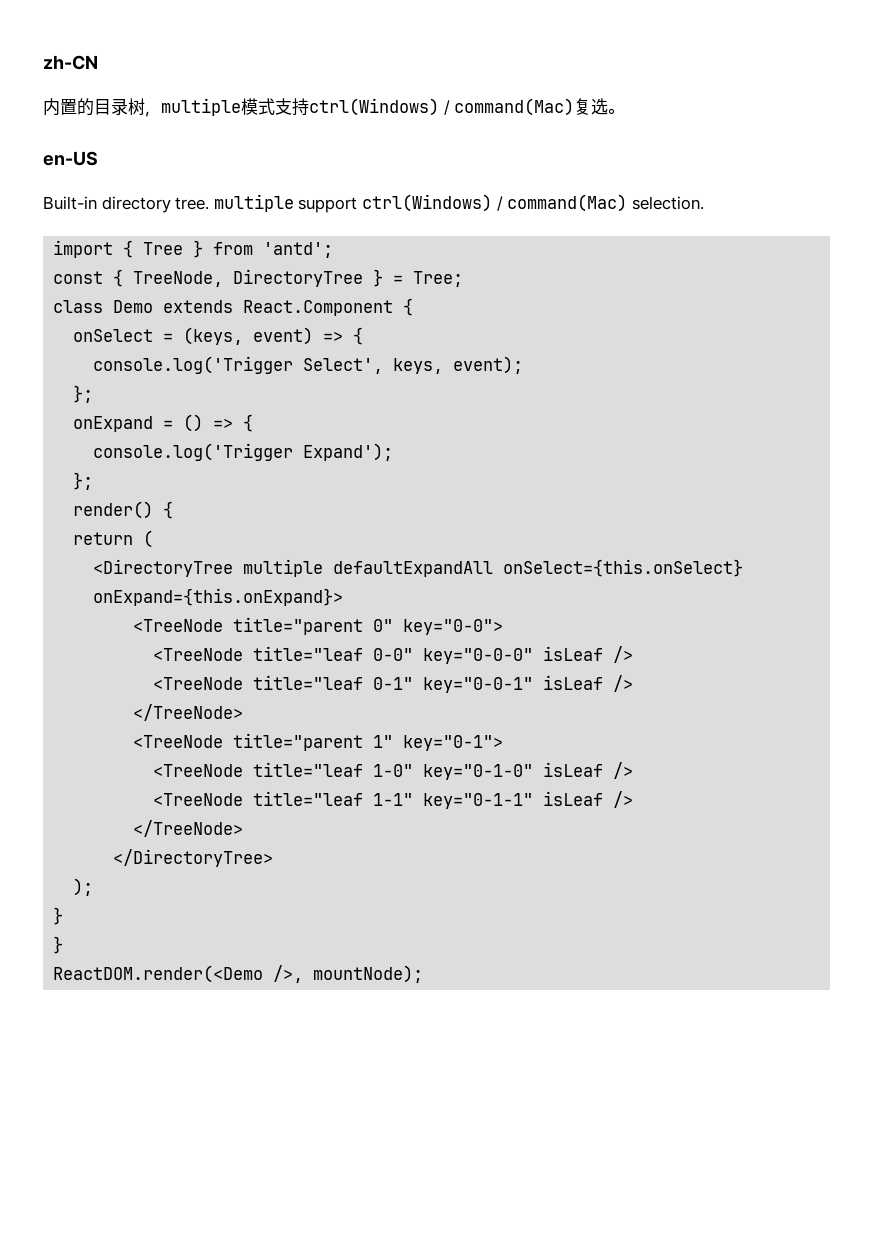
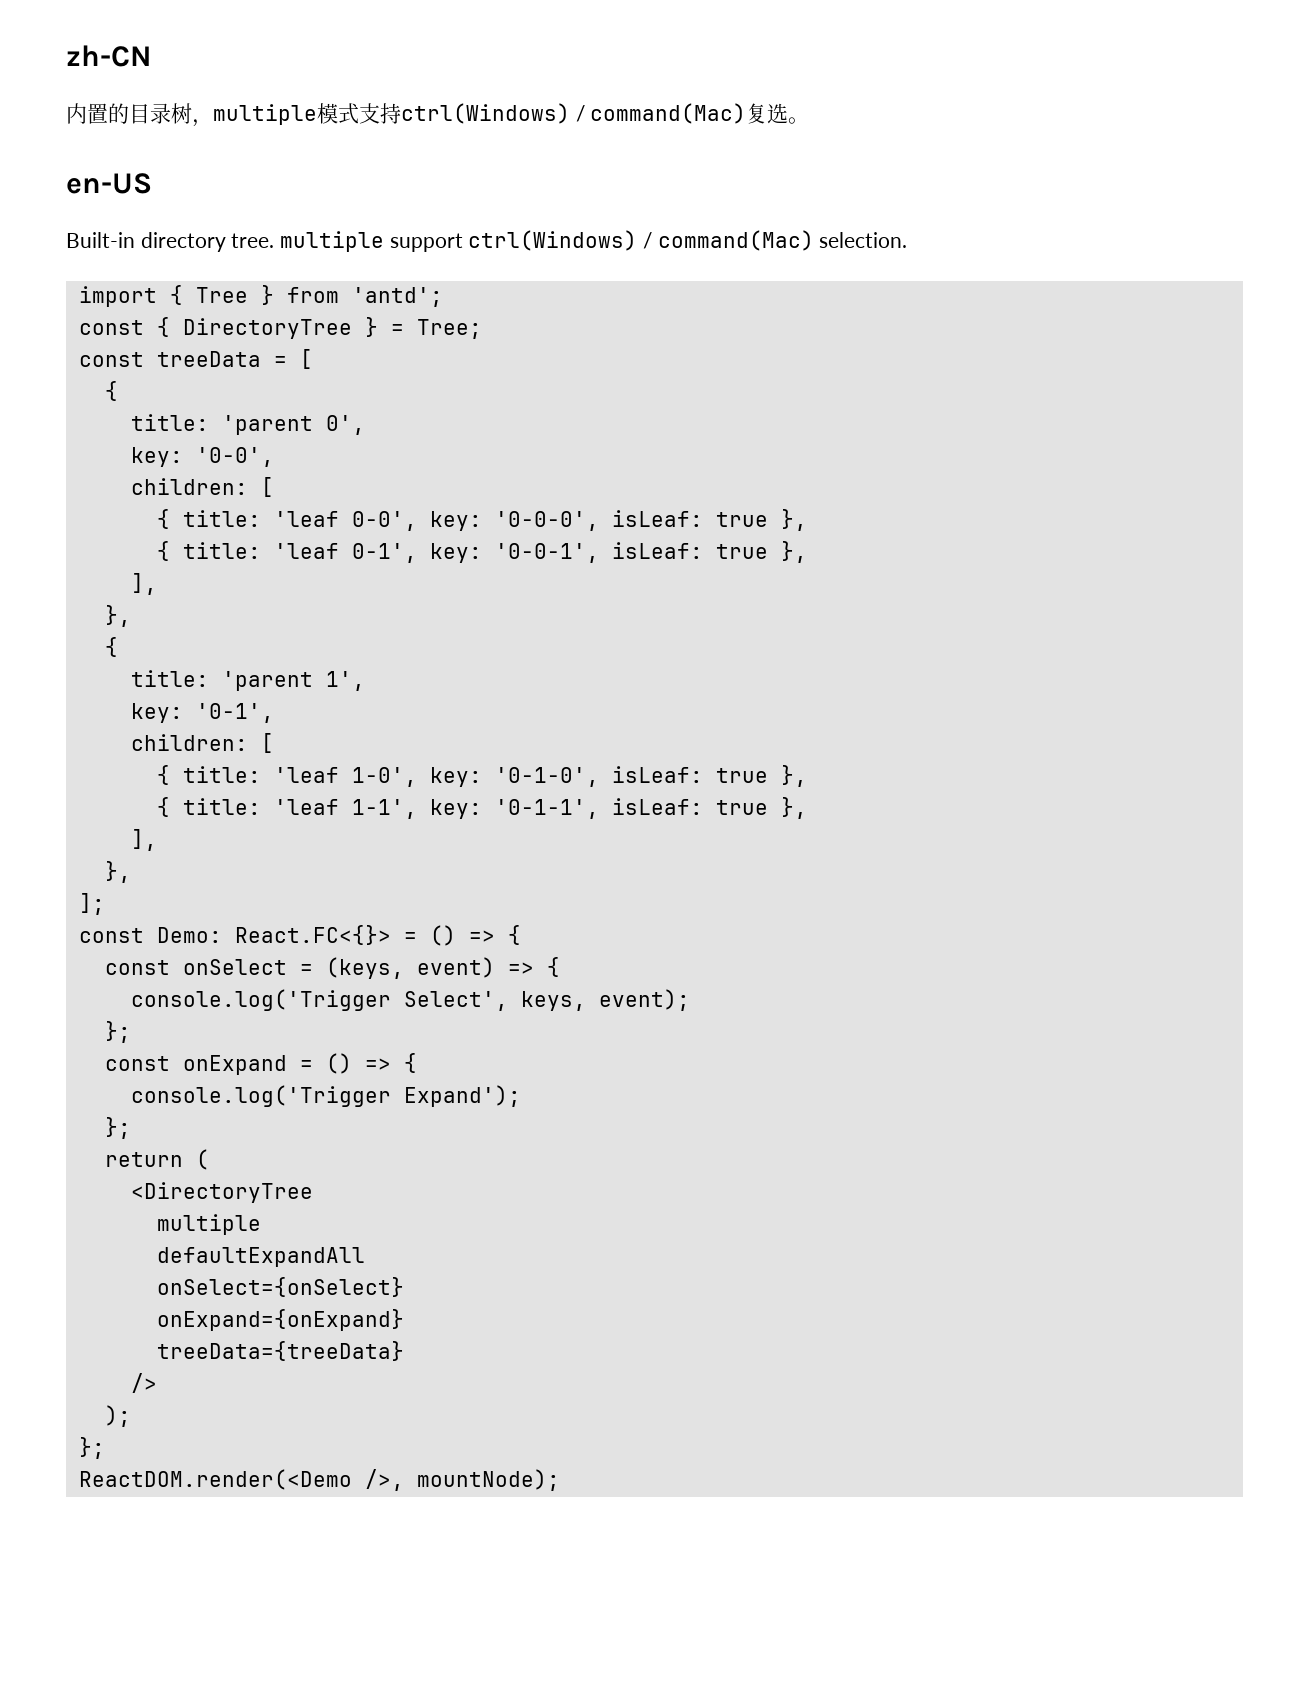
[133,271,224,287] TreeNode, -> (170, 327) none
[53,298,414,316] class Demo extends React.Component { // -> [78,349,313,369] [104,381,118,401] [130,414,365,435] [130,447,274,467] [130,477,274,497] [156,509,807,531] [156,541,807,563] [130,573,157,595] [104,605,131,627] [104,637,118,657] [130,670,365,691] [130,703,274,723] [130,733,274,753] [156,765,807,787] [156,797,807,819] [130,829,157,851] [104,861,131,883] [78,893,105,915] [78,925,521,946] [104,960,170,975] const treeData = [ // { // title: 'parent 0', // key: '0-0', // children: [ // { title: 'leaf 0-0', key: '0-0-0', isLeaf: true }, // { title: 'leaf 0-1', key: '0-0-1', isLeaf: true }, // ], // }, // { // title: 'parent 1', // key: '0-1', // children: [ // { title: 'leaf 1-0', key: '0-1-0', isLeaf: true }, // { title: 'leaf 1-1', key: '0-1-1', isLeaf: true }, // ], // }, // ]; // const Demo: React.FC<{}> = () => { // const
(94, 394) none -> [104,1056,170,1071] const
[73,501,174,519] // render() { -> (131, 1128) none
[243,559,324,577] multiple -> [156,1214,261,1235] // multiple //
[503,559,744,577] [93,588,344,606] [133,617,504,635] [153,646,634,664] [153,675,634,693] [133,704,244,721] [133,733,504,751] [153,762,634,780] [153,791,634,809] [133,820,244,837] [113,849,274,867] onSelect={this.onSelect} onExpand={this.onExpand}> // <TreeNode title="parent 0" key="0-0"> // <TreeNode title="leaf 0-0" key="0-0-0" isLeaf /> // <TreeNode title="leaf 0-1" key="0-0-1" isLeaf /> // </TreeNode> // <TreeNode title="parent 1" key="0-1"> // <TreeNode title="leaf 1-0" key="0-1-0" isLeaf /> // <TreeNode title="leaf 1-1" key="0-1-1" isLeaf /> // </TreeNode> // </DirectoryTree> -> [156,1277,404,1297] [156,1309,404,1331] [156,1341,404,1361] [130,1373,157,1393] // onSelect={onSelect} // onExpand={onExpand} // treeData={treeData} // />
[53,907,64,925] [53,936,64,954] } // } -> [78,1437,105,1459] };

